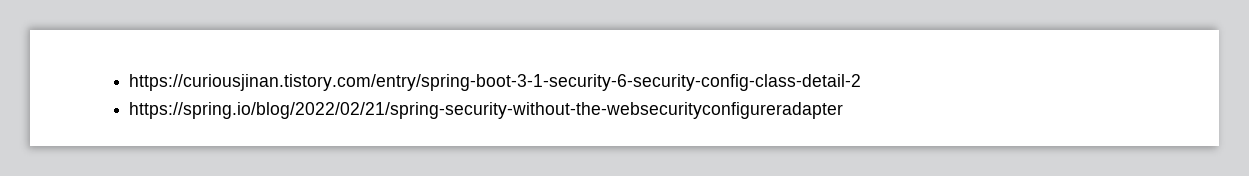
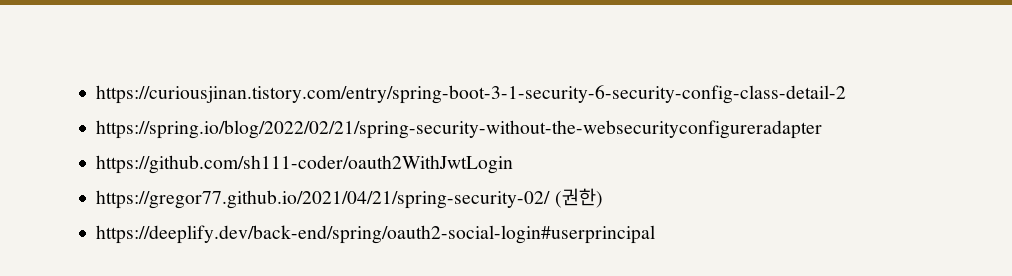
(844, 110) none -> [96,155,514,174] [96,188,603,209] [96,225,656,244] // https://github.com/sh111-coder/oauth2WithJwtLogin // https://gregor77.github.io/2021/04/21/spring-security-02/ (권한) // https://deeplify.dev/back-end/spring/oauth2-social-login#userprincipal

